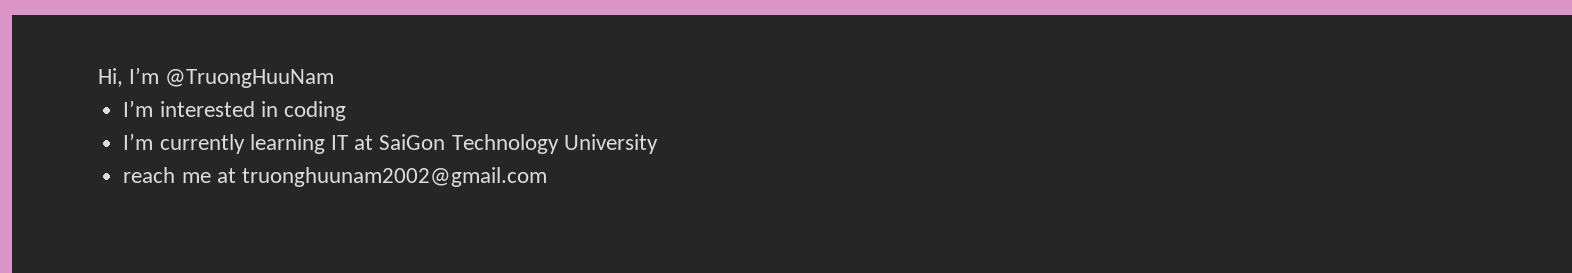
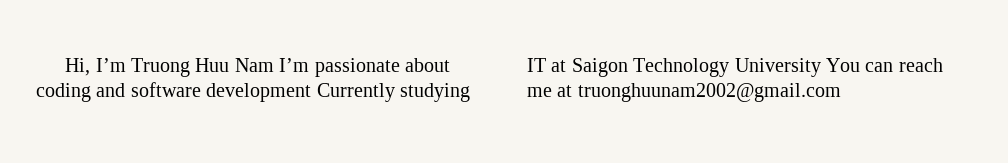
[165,69,335,88] [123,100,346,121] [123,133,325,154] @TruongHuuNam // I’m interested in coding // I’m currently learning -> [130,58,450,77] [36,82,470,102] Truong Huu Nam I’m passionate about coding and software development Currently studying
[379,134,446,150] SaiGon -> [571,58,628,77] Saigon
(658, 144) // -> [826,58,894,72] You can

